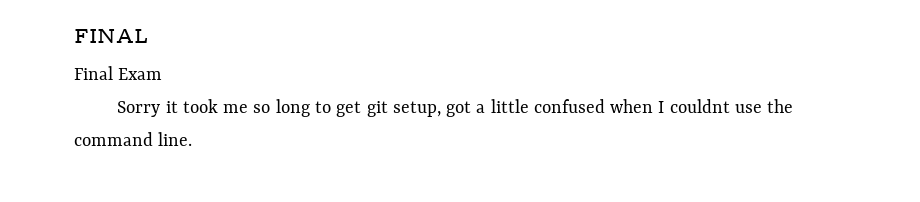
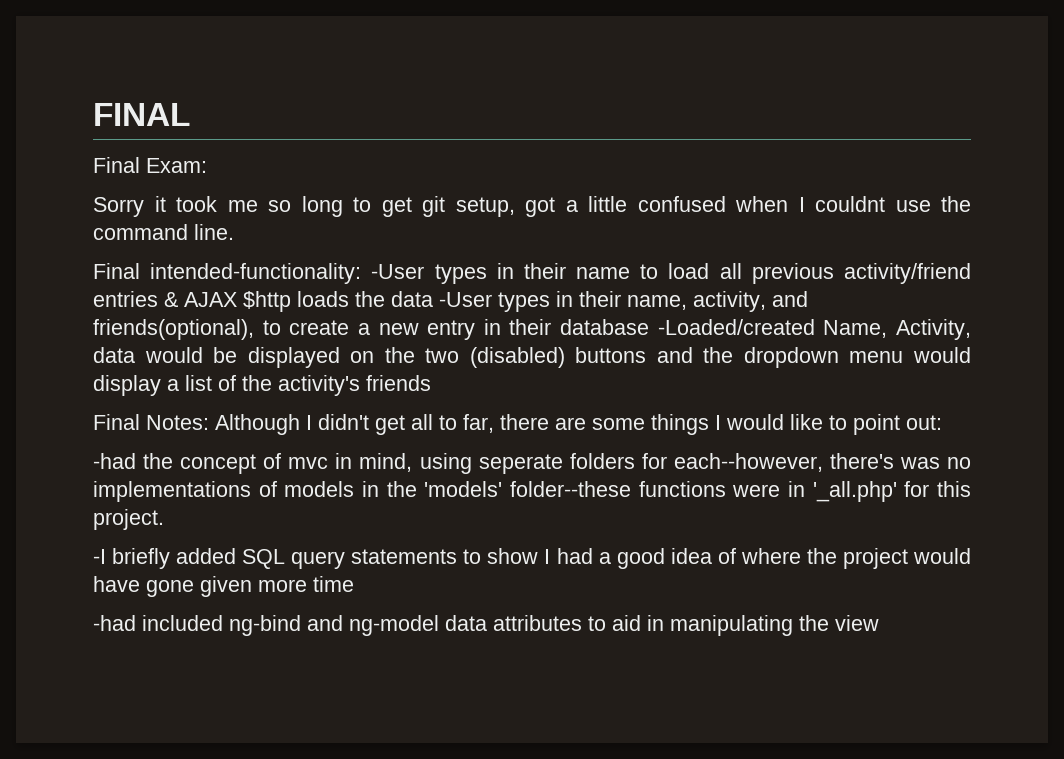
[118,68,163,80] Exam -> [146,158,207,173] Exam:
(193, 139) none -> [93,263,971,284] [93,291,808,312] [93,319,971,340] [93,347,972,368] [93,375,431,396] [93,414,942,435] [93,453,971,474] [93,481,971,502] [93,509,164,530] [93,548,971,569] [93,576,354,597] [93,615,879,636] // Final intended-functionality: -User types in their name to load all previous activity/friend entries & AJAX $http loads the data -User types in their name, activity, and friends(optional), to create a new entry in their database -Loaded/created Name, Activity, data would be displayed on the two (disabled) buttons and the dropdown menu would display a list of the activity's friends // Final Notes: Although I didn't get all to far, there are some things I would like to point out: // -had the concept of mvc in mind, using seperate folders for each--however, there's was no implementations of models in the 'models' folder--these functions were in '_all.php' for this project. // -I briefly added SQL query statements to show I had a good idea of where the project would have gone given more time // -had included ng-bind and ng-model data attributes to aid in manipulating the view

